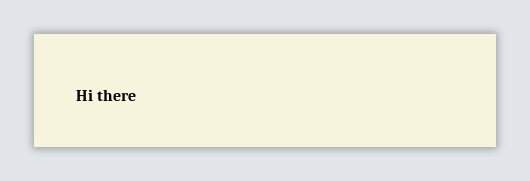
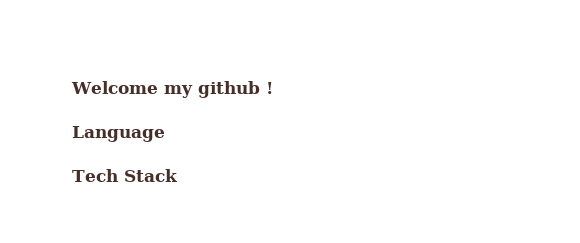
[76,89,137,101] Hi there -> [71,81,273,98] [72,126,165,142] [72,169,178,182] Welcome my github ! // Language // Tech Stack

